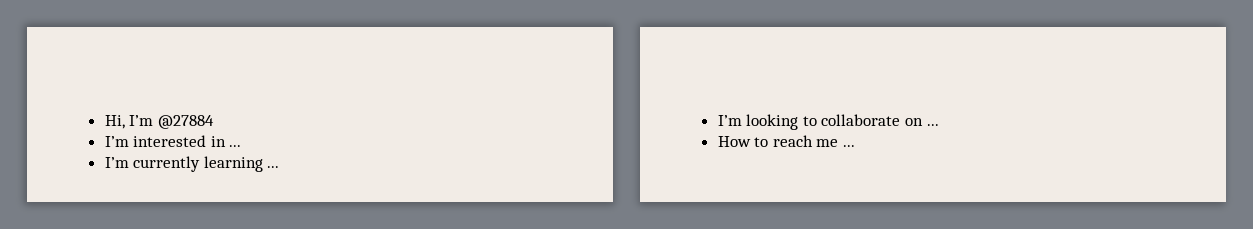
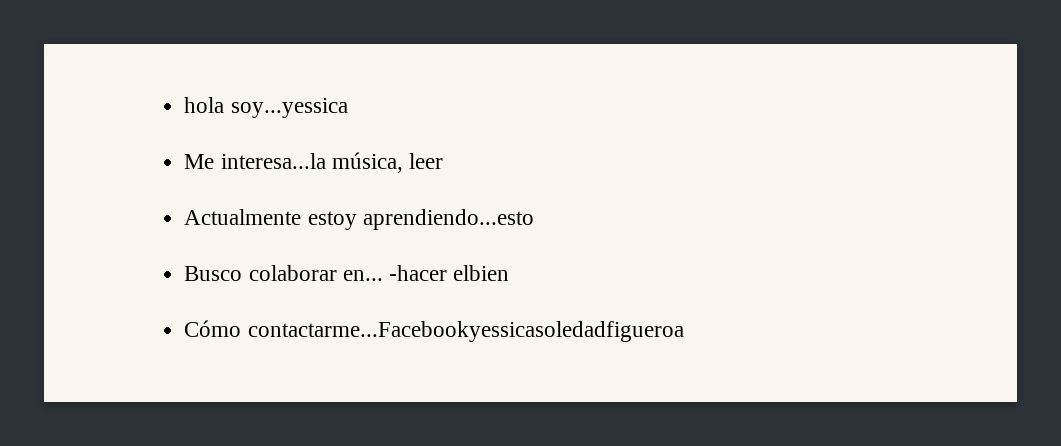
[104,115,214,129] [104,135,242,147] [104,156,280,172] [717,114,939,130] [717,135,856,147] Hi, I’m @27884 // I’m interested in ... // I’m currently learning ... // I’m looking to collaborate on ... // How to reach me ... -> [184,97,348,118] [184,152,443,173] [184,209,534,230] [184,265,510,281] [184,320,684,342] hola soy...yessica // Me interesa...la música, leer // Actualmente estoy aprendiendo...esto // Busco colaborar en... -hacer elbien // Cómo contactarme...Facebookyessicasoledadfigueroa

